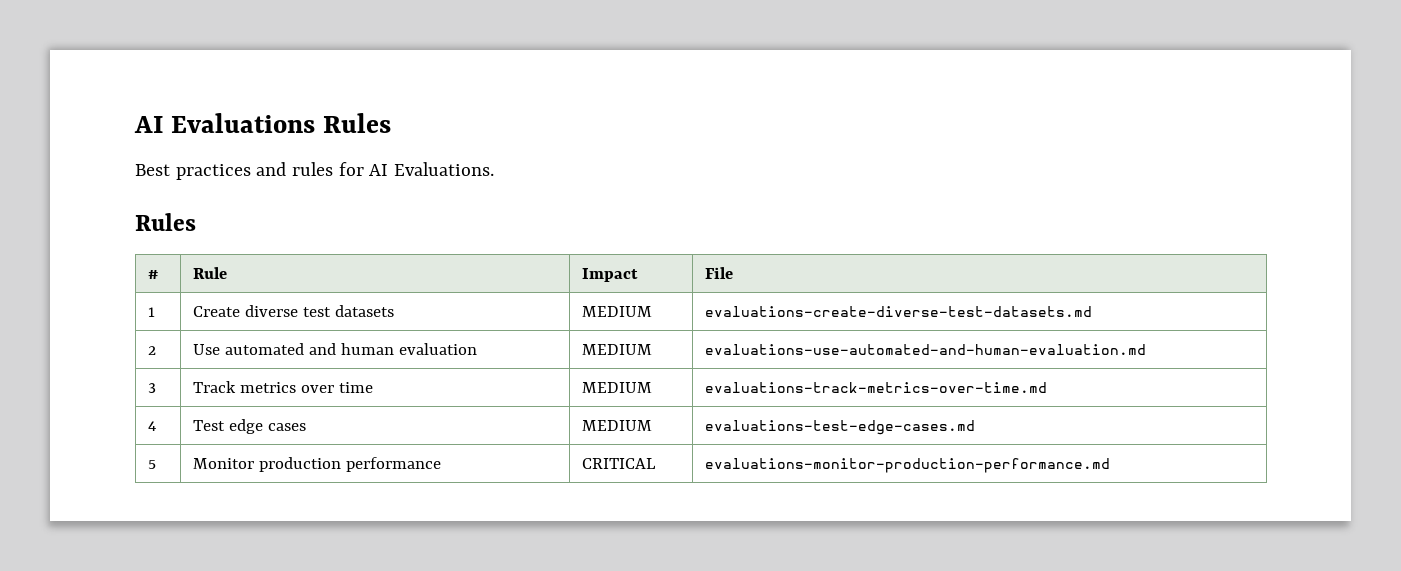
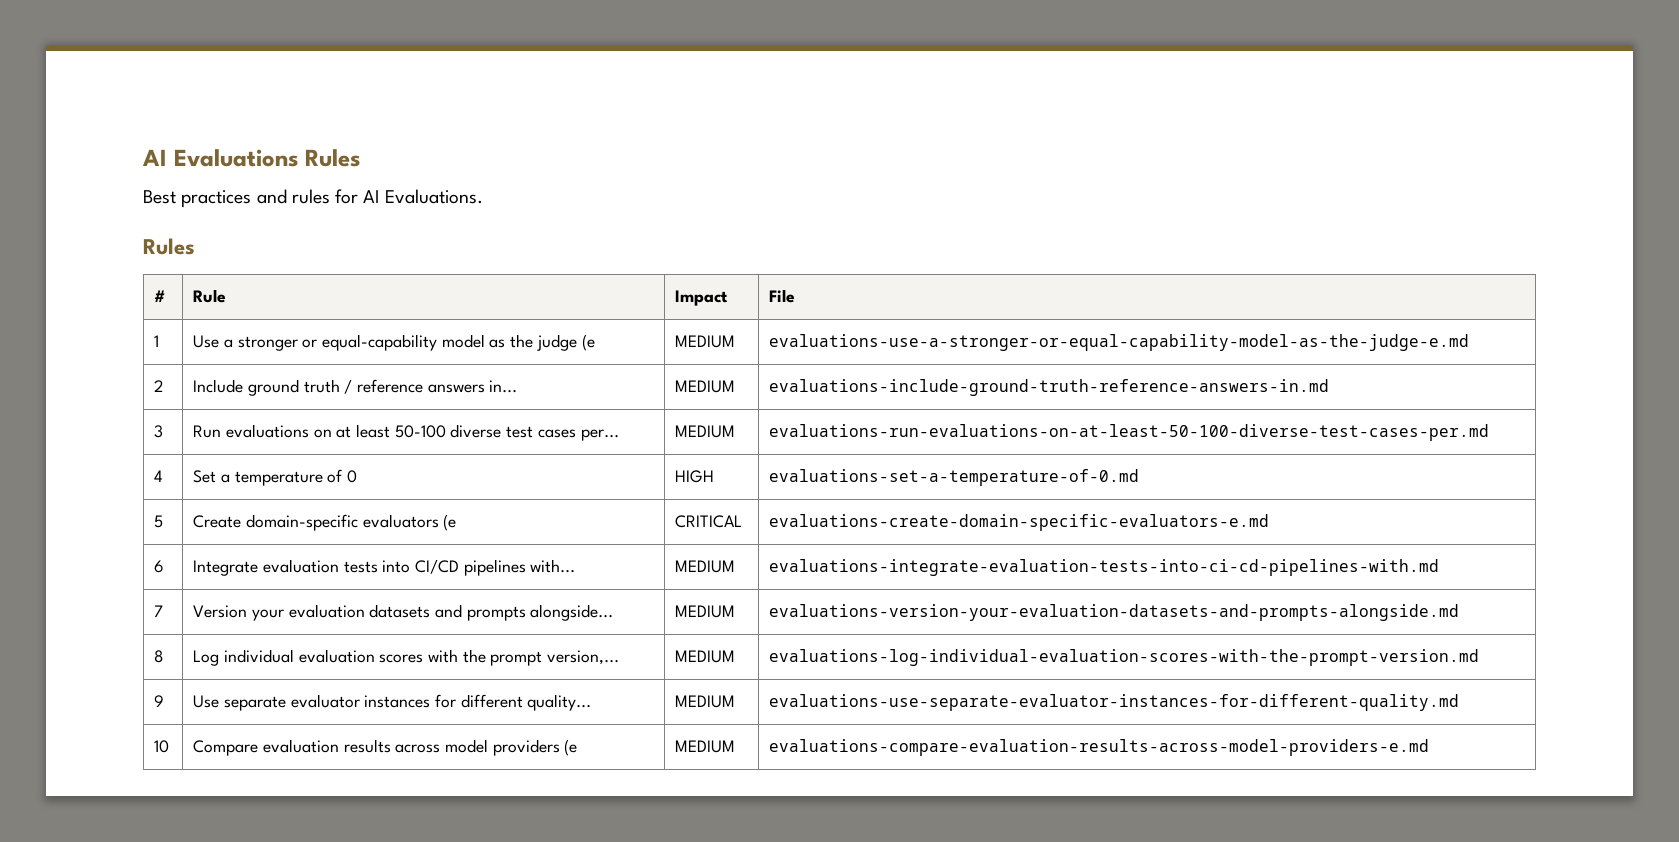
[192,305,395,317] [581,306,652,317] [704,306,1092,317] Create diverse test datasets | MEDIUM | evaluations-create-diverse-test-datasets.md -> [193,334,595,351] [675,335,736,348] [769,334,1470,351] Use a stronger or equal-capability model as the judge (e | MEDIUM | evaluations-use-a-stronger-or-equal-capability-model-as-the-judge-e.md
[192,343,478,355] [581,344,652,355] [704,344,1146,355] Use automated and human evaluation | MEDIUM | evaluations-use-automated-and-human-evaluation.md -> [193,379,518,396] [675,380,736,393] [769,379,1330,396] Include ground truth / reference answers in... | MEDIUM | evaluations-include-ground-truth-reference-answers-in.md
[192,381,374,393] [581,382,652,393] [704,382,1047,393] Track metrics over time | MEDIUM | evaluations-track-metrics-over-time.md -> [193,424,619,441] [675,425,736,438] [769,424,1490,441] Run evaluations on at least 50-100 diverse test cases per... | MEDIUM | evaluations-run-evaluations-on-at-least-50-100-diverse-test-cases-per.md
[192,419,307,434] [581,420,652,431] [704,420,975,435] [147,460,156,469] [192,457,442,472] [581,458,656,469] [704,458,1110,473] Test edge cases | MEDIUM | evaluations-test-edge-cases.md // 5 | Monitor production performance | CRITICAL | evaluations-monitor-production-performance.md -> [193,469,357,486] [675,470,715,483] [769,469,1140,486] [154,515,164,528] [193,514,457,531] [675,515,743,528] [769,514,1270,531] [154,560,165,573] [193,559,576,576] [675,560,736,573] [769,559,1440,576] [154,605,164,617] [193,604,614,621] [675,605,736,618] [769,604,1460,621] [154,650,165,663] [193,649,620,666] [675,650,736,663] [769,649,1480,666] [154,695,165,707] [193,694,592,711] [675,695,736,708] [769,694,1460,711] [154,740,170,753] [193,739,578,756] [675,740,736,753] [769,739,1430,756] Set a temperature of 0 | HIGH | evaluations-set-a-temperature-of-0.md // 5 | Create domain-specific evaluators (e | CRITICAL | evaluations-create-domain-specific-evaluators-e.md // 6 | Integrate evaluation tests into CI/CD pipelines with... | MEDIUM | evaluations-integrate-evaluation-tests-into-ci-cd-pipelines-with.md // 7 | Version your evaluation datasets and prompts alongside... | MEDIUM | evaluations-version-your-evaluation-datasets-and-prompts-alongside.md // 8 | Log individual evaluation scores with the prompt version,... | MEDIUM | evaluations-log-individual-evaluation-scores-with-the-prompt-version.md // 9 | Use separate evaluator instances for different quality... | MEDIUM | evaluations-use-separate-evaluator-instances-for-different-quality.md // 10 | Compare evaluation results across model providers (e | MEDIUM | evaluations-compare-evaluation-results-across-model-providers-e.md

